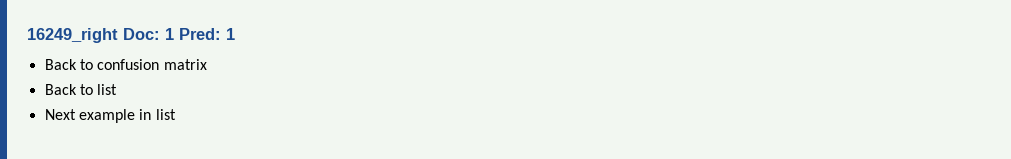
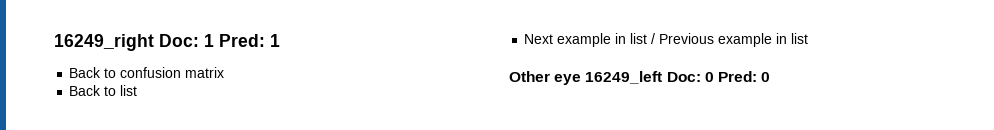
(176, 114) none -> [651,33,809,47] [509,71,771,85] / Previous example in list // Other eye 16249_left Doc: 0 Pred: 0

